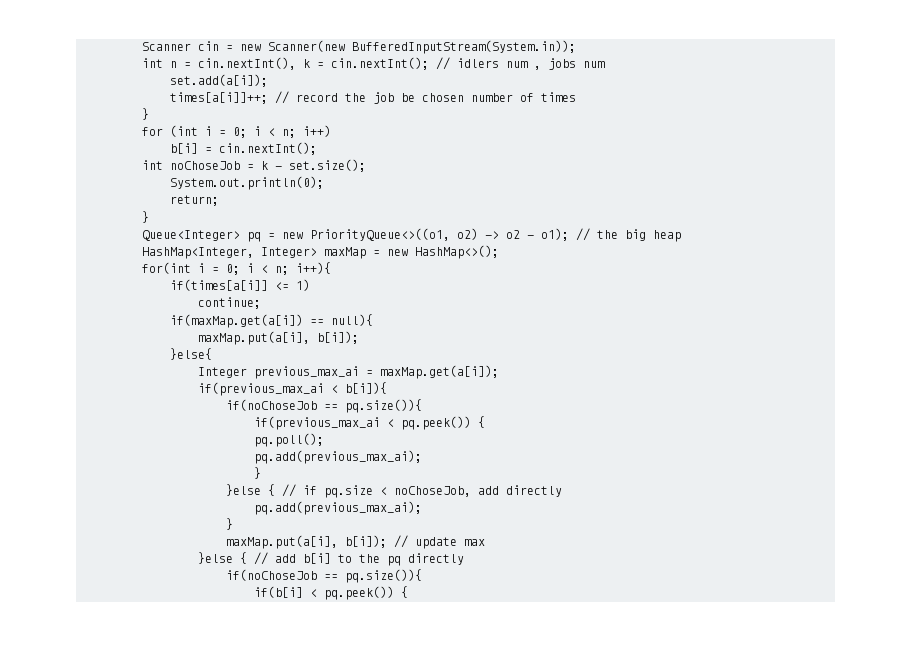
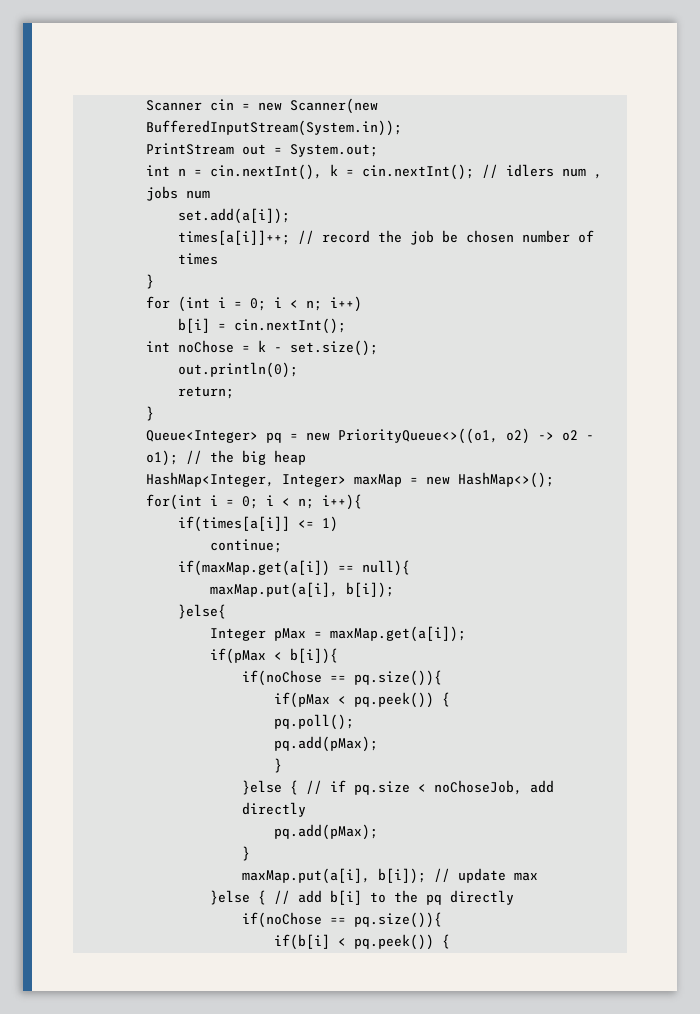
(576, 47) none -> [145,143,378,157] // PrintStream out = System.out;
[169,161,240,170] noChoseJob -> [177,340,234,353] noChose
[169,176,324,190] System.out.println(0); -> [177,362,298,378] out.println(0);
[253,366,359,379] previous_max_ai -> [273,628,306,641] pMax
[197,382,324,396] if(previous_max_ai -> [209,648,266,664] if(pMax
[225,399,422,413] [253,416,380,430] if(noChoseJob == pq.size()){ // if(previous_max_ai -> [241,670,442,686] [273,692,330,708] if(noChose == pq.size()){ // if(pMax
[253,450,422,464] pq.add(previous_max_ai); -> [273,736,378,752] pq.add(pMax);
[253,501,422,515] pq.add(previous_max_ai); -> [273,824,378,840] pq.add(pMax);
[225,569,317,581] if(noChoseJob -> [241,912,322,928] if(noChose

